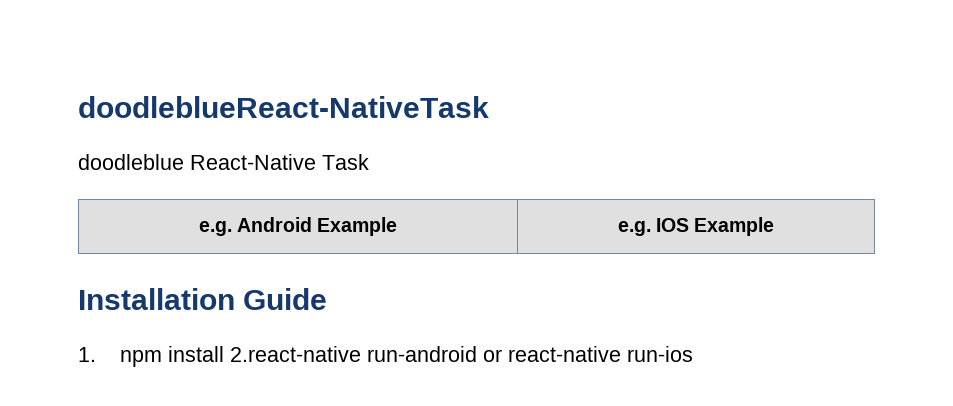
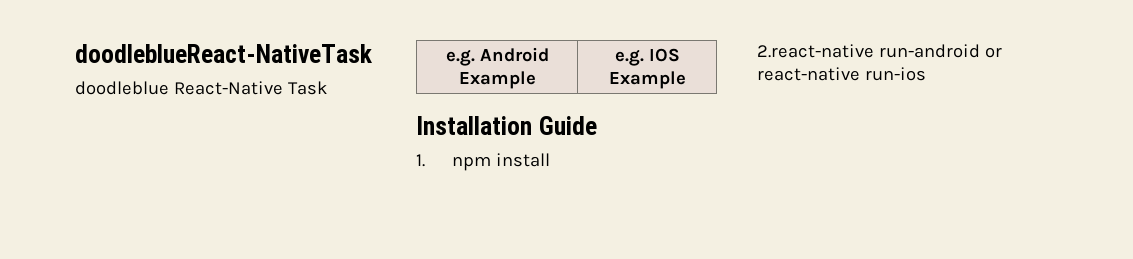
(224, 354) none -> (550, 160) //

